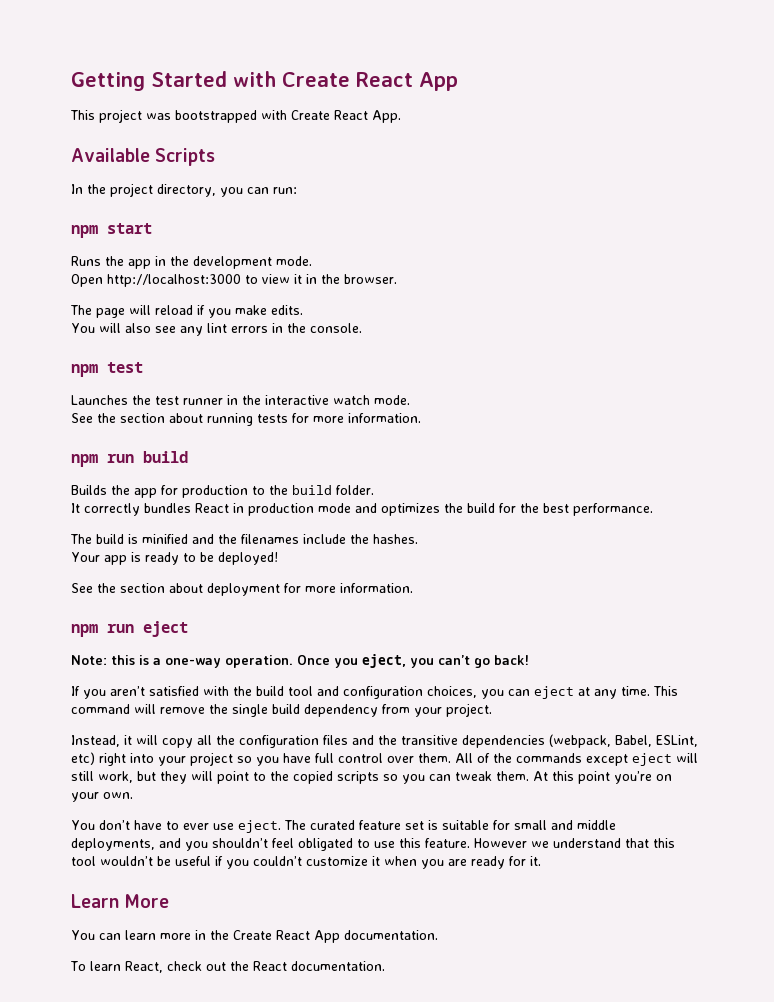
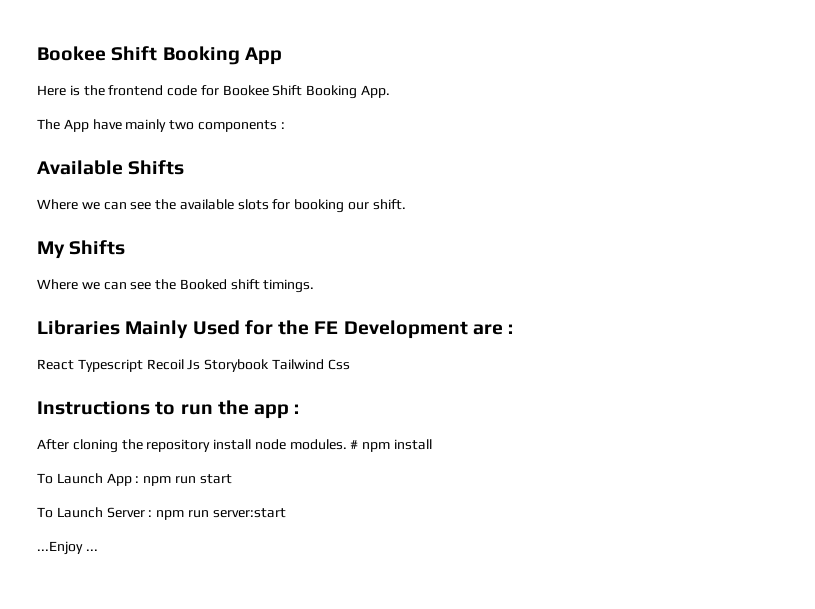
[71,71,458,91] [70,109,401,123] [71,148,216,166] [71,183,297,197] [71,223,152,238] [71,256,312,269] [71,274,397,287] [70,305,303,318] [71,323,362,336] [71,362,143,377] [71,395,410,405] [71,413,421,426] [71,451,188,467] [71,485,374,498] [71,503,653,516] [70,534,418,544] [71,552,278,565] [71,583,413,596] [71,621,188,637] [71,654,529,668] [71,686,678,699] [71,703,492,717] [71,734,698,748] [71,752,698,766] [71,771,672,784] [71,792,133,802] [71,820,616,833] [71,838,675,851] [71,856,541,869] [71,894,170,908] [71,930,438,943] [70,961,385,973] Getting Started with Create React App // This project was bootstrapped with Create React App. // Available Scripts // In the project directory, you can run: // npm start // Runs the app in the development mode. // Open http://localhost:3000 to view it in the browser. // The page will reload if you make edits. // You will also see any lint errors in the console. // npm test // Launches the test runner in the interactive watch mode. // See the section about running tests for more information. // npm run build // Builds the app for production to the build folder. // It correctly bundles React in production mode and optimizes the build for the best performance. // The build is minified and the filenames include the hashes. // Your app is ready to be deployed! // See the section about deployment for more information. // npm run eject // Note: this is a one-way operation. Once you eject, you can’t go back! // If you aren’t satisfied with the build tool and configuration choices, you can eject at any time. This command will remove the single build dependency from your project. // Instead, it will copy all the configuration files and the transitive dependencies (webpack, Babel, ESLint, etc) right into your project so you have full control over them. All of the commands except eject will still work, but they will point to the copied scripts so you can tweak them. At this point you’re on your own. // You don’t have to ever use eject. The curated feature set is suitable for small and middle deployments, and you shouldn’t feel obligated to use this feature. However we understand that this tool wouldn’t be useful if you couldn’t customize it when you are ready for it. // Learn More // You can learn more in the Create React App documentation. // To learn React, check out the React documentation. -> [37,46,282,65] [37,85,391,99] [37,119,285,132] [37,160,185,175] [37,199,406,213] [37,240,126,259] [37,279,315,293] [37,320,514,339] [37,359,350,372] [37,400,300,419] [37,439,433,453] [37,473,232,486] [37,507,286,520] [37,541,98,555] Bookee Shift Booking App // Here is the frontend code for Bookee Shift Booking App. // The App have mainly two components : // Available Shifts // Where we can see the available slots for booking our shift. // My Shifts // Where we can see the Booked shift timings. // Libraries Mainly Used for the FE Development are : // React Typescript Recoil Js Storybook Tailwind Css // Instructions to run the app : // After cloning the repository install node modules. # npm install // To Launch App : npm run start // To Launch Server : npm run server:start // ...Enjoy ...

